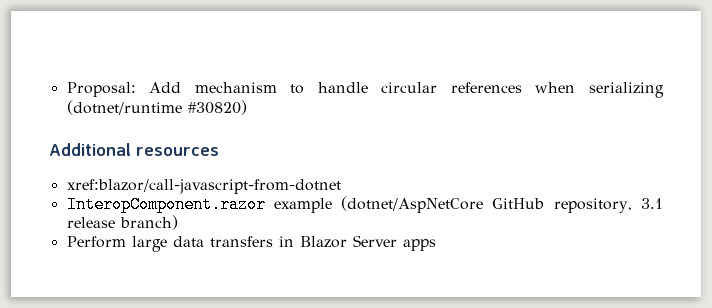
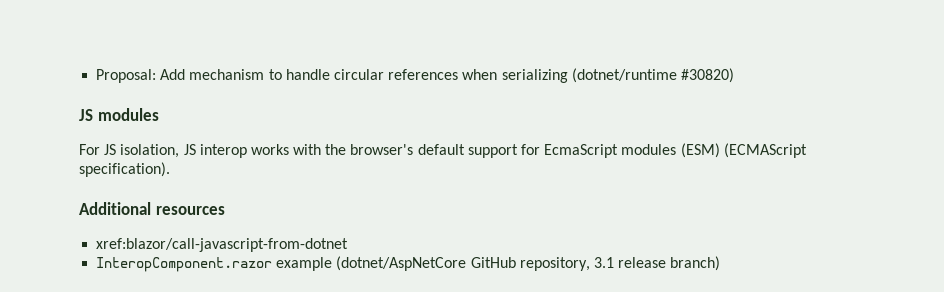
(247, 107) none -> [79,108,159,121] [79,143,807,158] [79,162,170,177] // JS modules // For JS isolation, JS interop works with the browser's default support for EcmaScript modules (ESM) (ECMAScript specification).
[66,235,436,252] // Perform large data transfers in Blazor Server apps -> (721, 263) none

